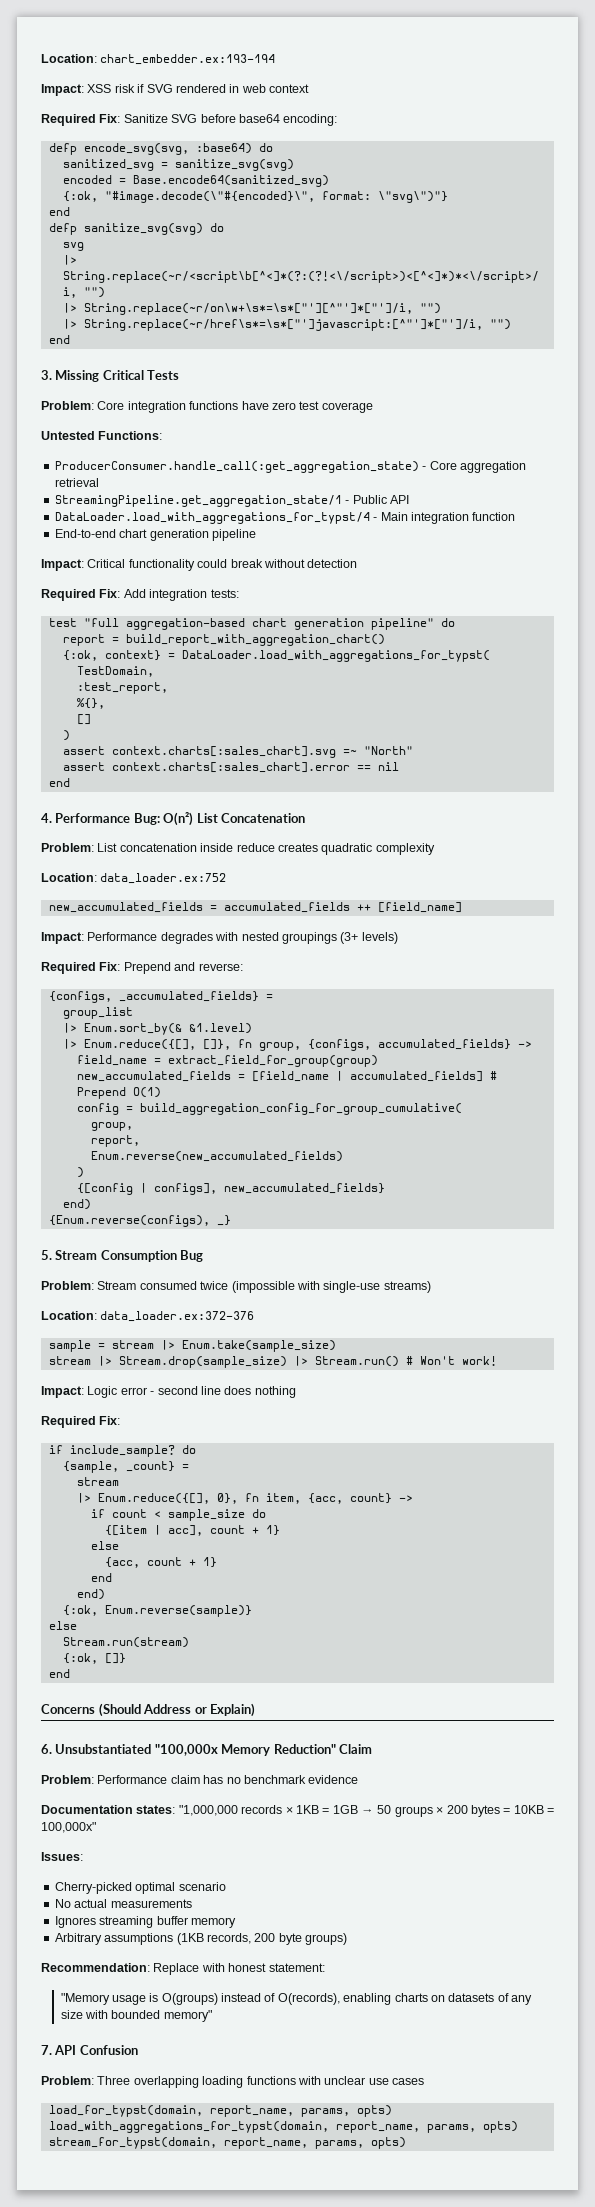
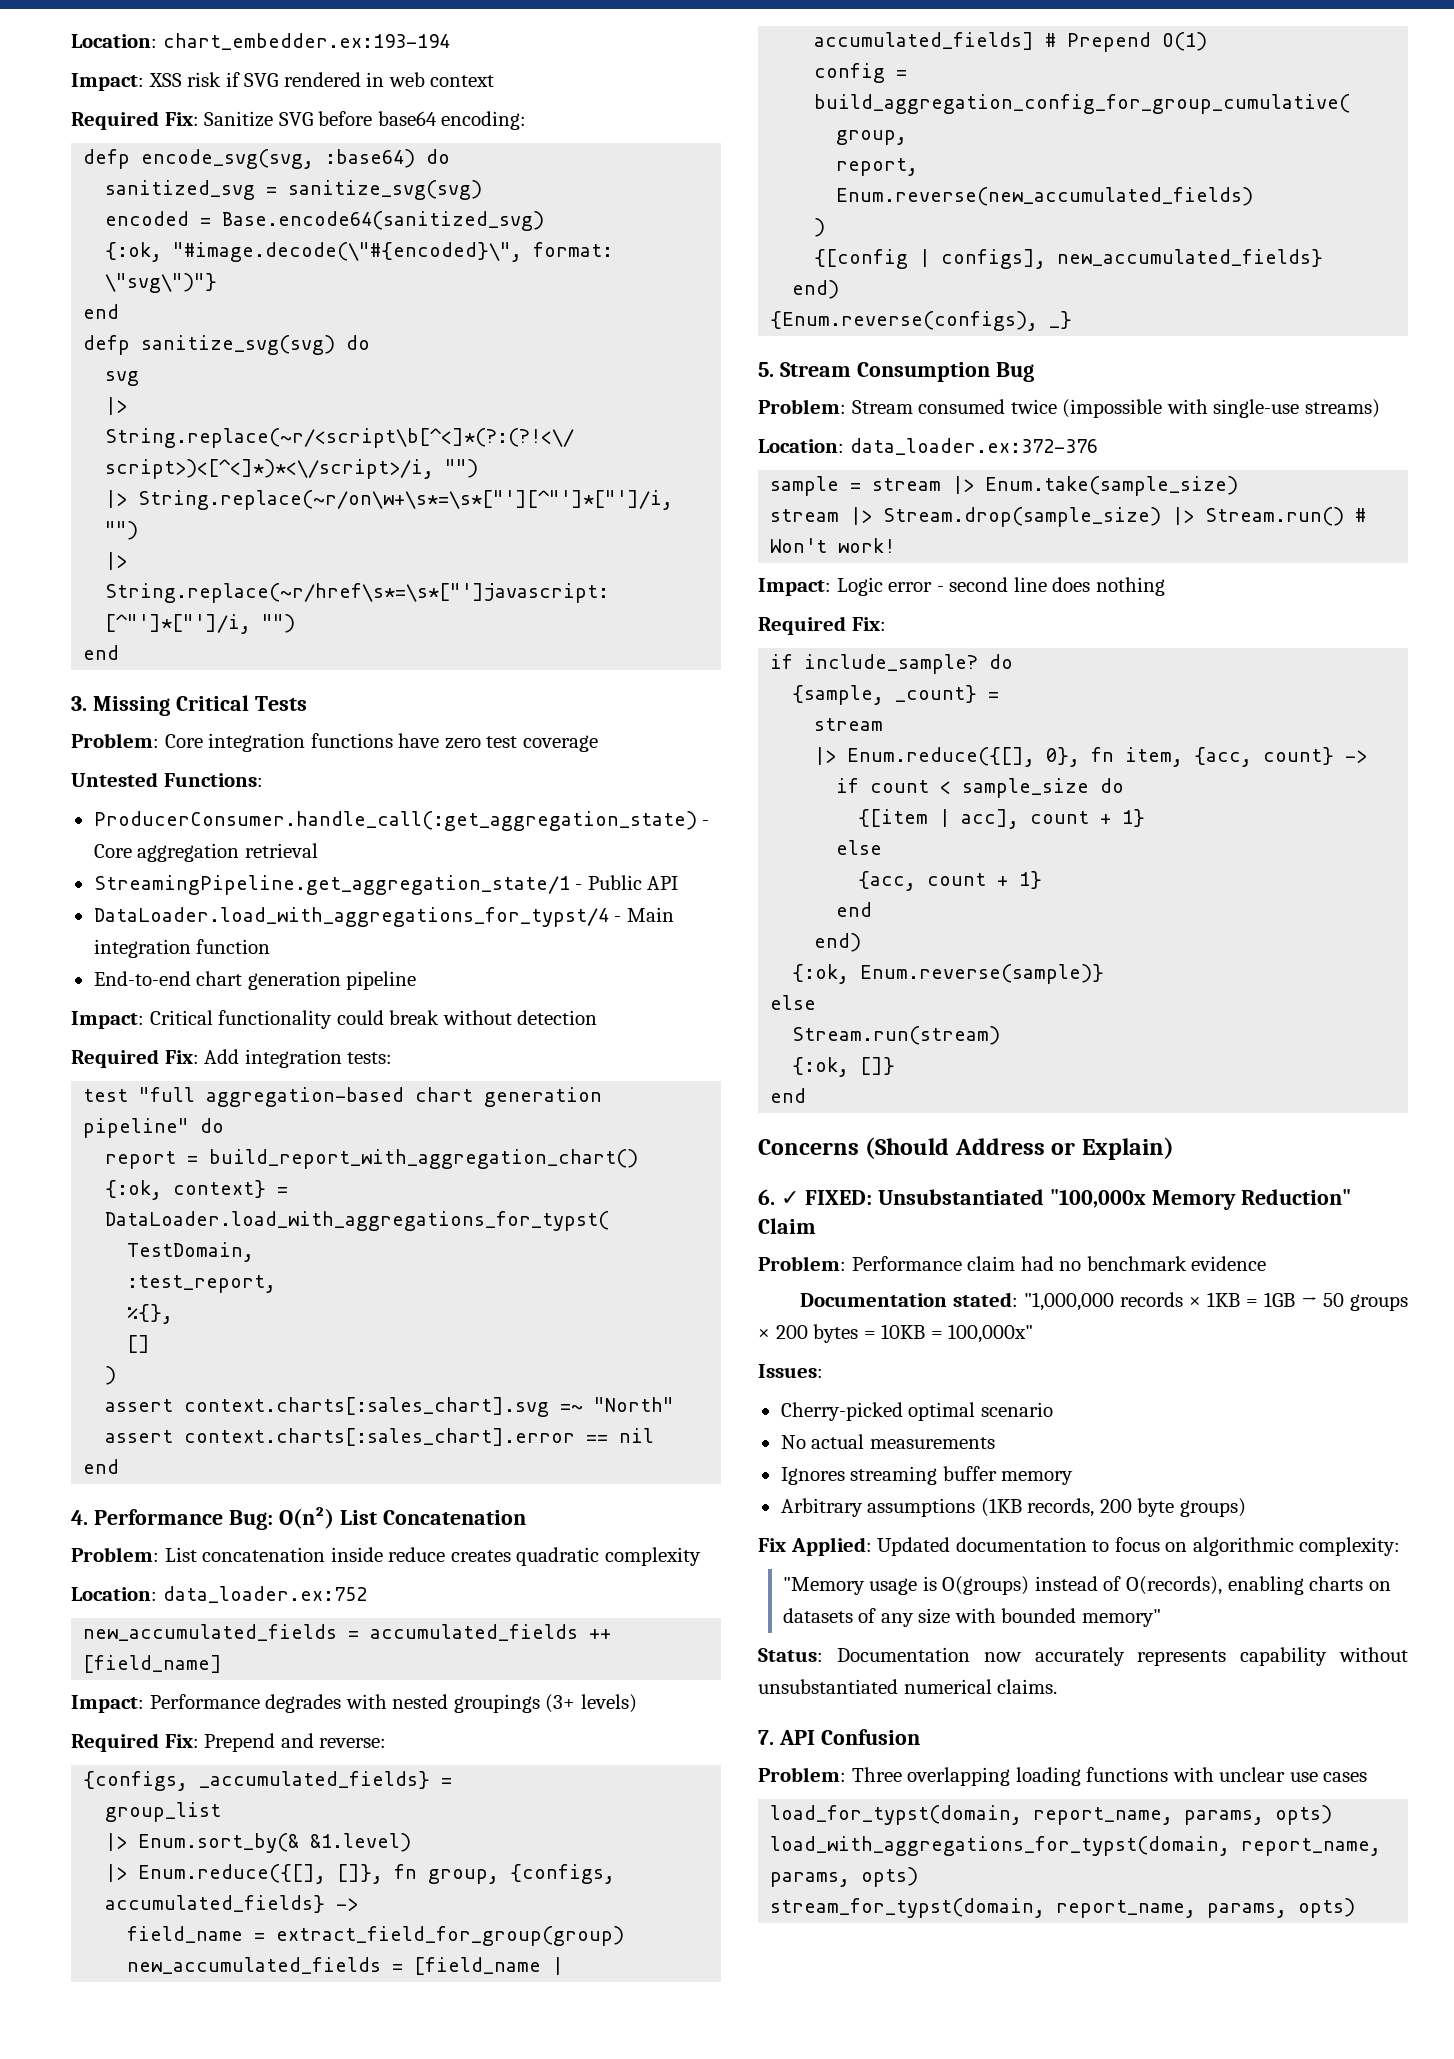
(52, 1749) none -> [780,1190,872,1205] ✓ FIXED:
[203,1775,224,1784] has -> [1020,1256,1054,1271] had
[136,1805,176,1814] states: -> [953,1292,1019,1307] stated:
[41,1963,325,1975] Recommendation: Replace with honest statement: -> [758,1537,1401,1556] Fix Applied: Updated documentation to focus on algorithmic complexity:
(212, 2016) none -> [758,1647,1408,1666] [758,1679,1058,1694] // Status: Documentation now accurately represents capability without unsubstantiated numerical claims.

